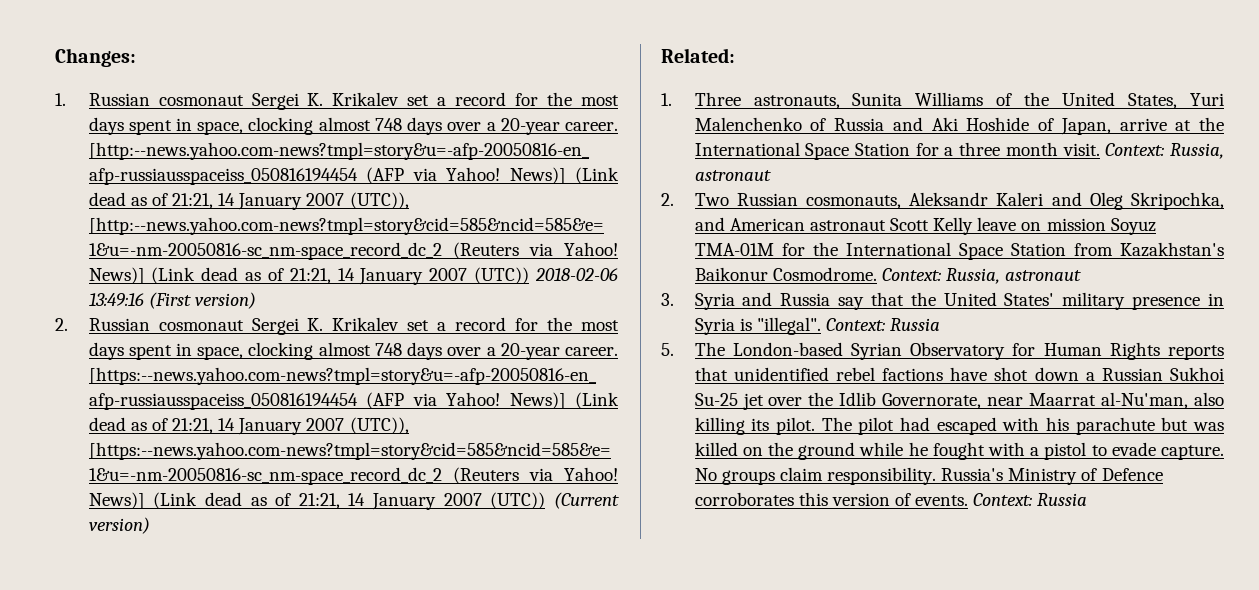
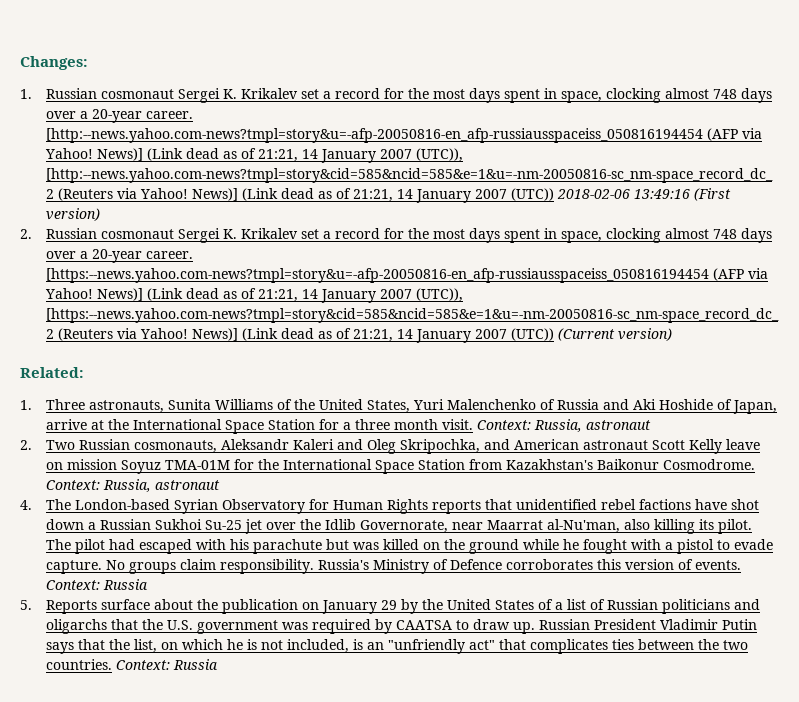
[661,292,1224,310] [694,317,941,335] [661,343,674,356] 3. Syria and Russia say that the United States' military presence in Syria is "illegal". Context: Russia // 5. -> [20,500,32,510] 4.
(1088, 499) none -> [20,599,760,614] [45,619,757,634] [45,639,748,654] [45,659,218,670] // 5. Reports surface about the publication on January 29 by the United States of a list of Russian politicians and oligarchs that the U.S. government was required by CAATSA to draw up. Russian President Vladimir Putin says that the list, on which he is not included, is an "unfriendly act" that complicates ties between the two countries. Context: Russia

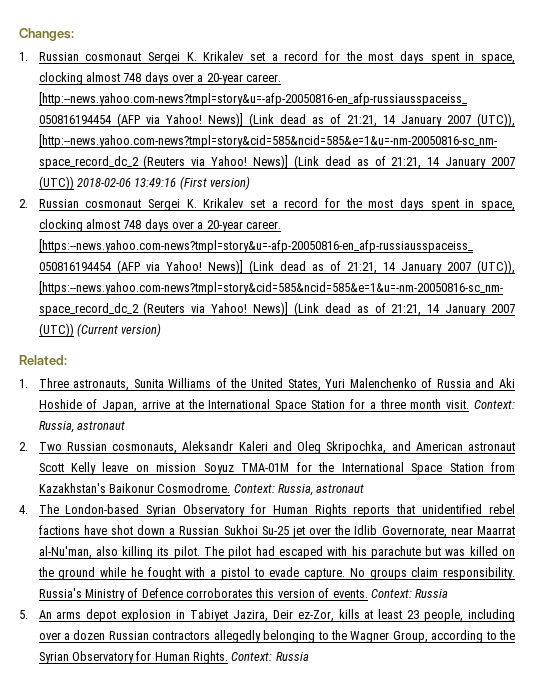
[45,599,760,614] [45,619,757,634] [45,639,748,654] [45,659,112,670] Reports surface about the publication on January 29 by the United States of a list of Russian politicians and oligarchs that the U.S. government was required by CAATSA to draw up. Russian President Vladimir Putin says that the list, on which he is not included, is an "unfriendly act" that complicates ties between the two countries. -> [38,609,516,622] [38,630,515,643] [38,651,229,664] An arms depot explosion in Tabiyet Jazira, Deir ez-Zor, kills at least 23 people, including over a dozen Russian contractors allegedly belonging to the Wagner Group, according to the Syrian Observatory for Human Rights.

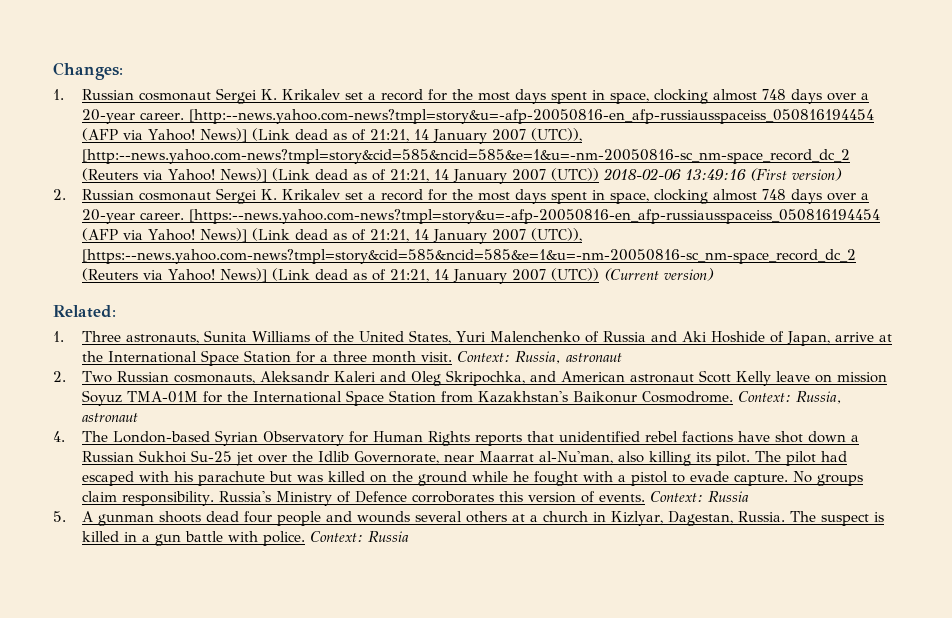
[38,609,516,622] [38,630,515,643] [38,651,229,664] An arms depot explosion in Tabiyet Jazira, Deir ez-Zor, kills at least 23 people, including over a dozen Russian contractors allegedly belonging to the Wagner Group, according to the Syrian Observatory for Human Rights. -> [82,511,885,526] [82,531,306,546] A gunman shoots dead four people and wounds several others at a church in Kizlyar, Dagestan, Russia. The suspect is killed in a gun battle with police.

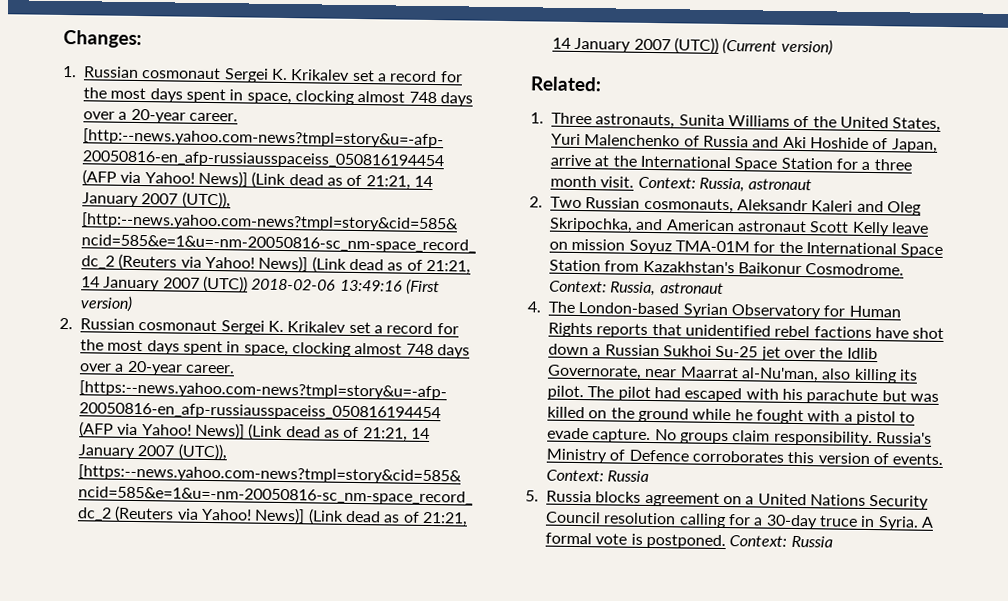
[82,511,885,526] [82,531,306,546] A gunman shoots dead four people and wounds several others at a church in Kizlyar, Dagestan, Russia. The suspect is killed in a gun battle with police. -> [546,490,930,510] [545,511,934,531] [545,532,726,550] Russia blocks agreement on a United Nations Security Council resolution calling for a 30-day truce in Syria. A formal vote is postponed.

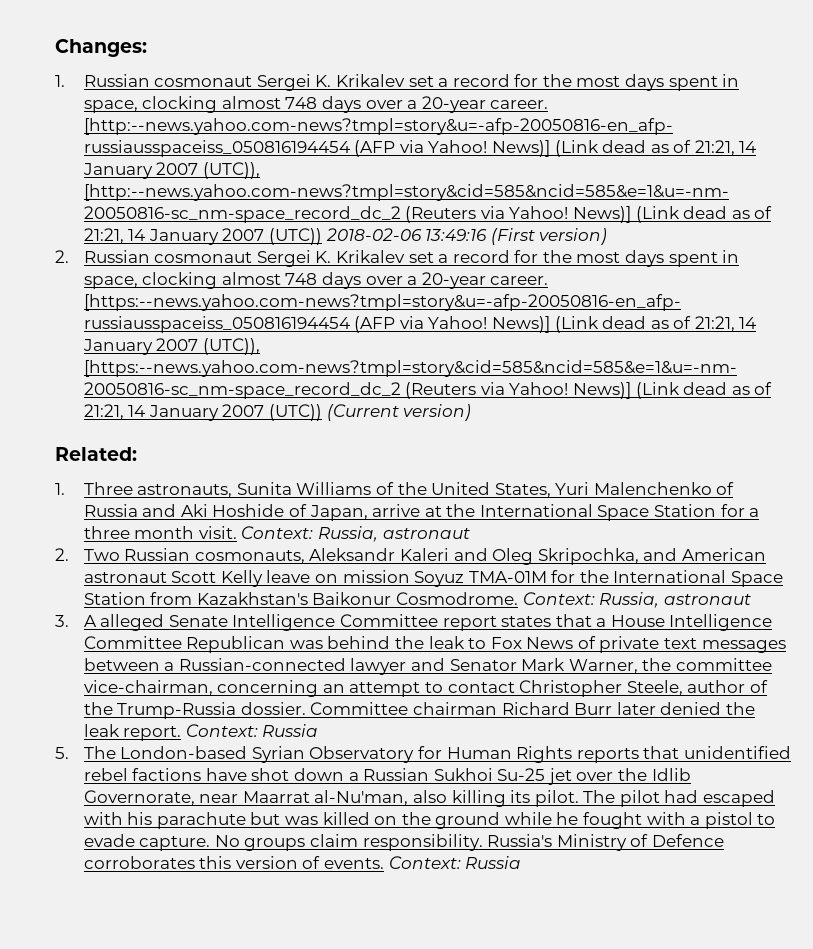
[527,301,541,313] 4. -> [55,614,773,631] [83,636,786,653] [83,658,772,675] [83,680,768,697] [83,702,755,719] [83,724,319,741] [55,747,69,759] 3. A alleged Senate Intelligence Committee report states that a House Intelligence Committee Republican was behind the leak to Fox News of private text messages between a Russian-connected lawyer and Senator Mark Warner, the committee vice-chairman, concerning an attempt to contact Christopher Steele, author of the Trump-Russia dossier. Committee chairman Richard Burr later denied the leak report. Context: Russia // 5.
[525,490,930,510] [545,511,934,531] [545,532,833,550] // 5. Russia blocks agreement on a United Nations Security Council resolution calling for a 30-day truce in Syria. A formal vote is postponed. Context: Russia -> (522, 862) none

